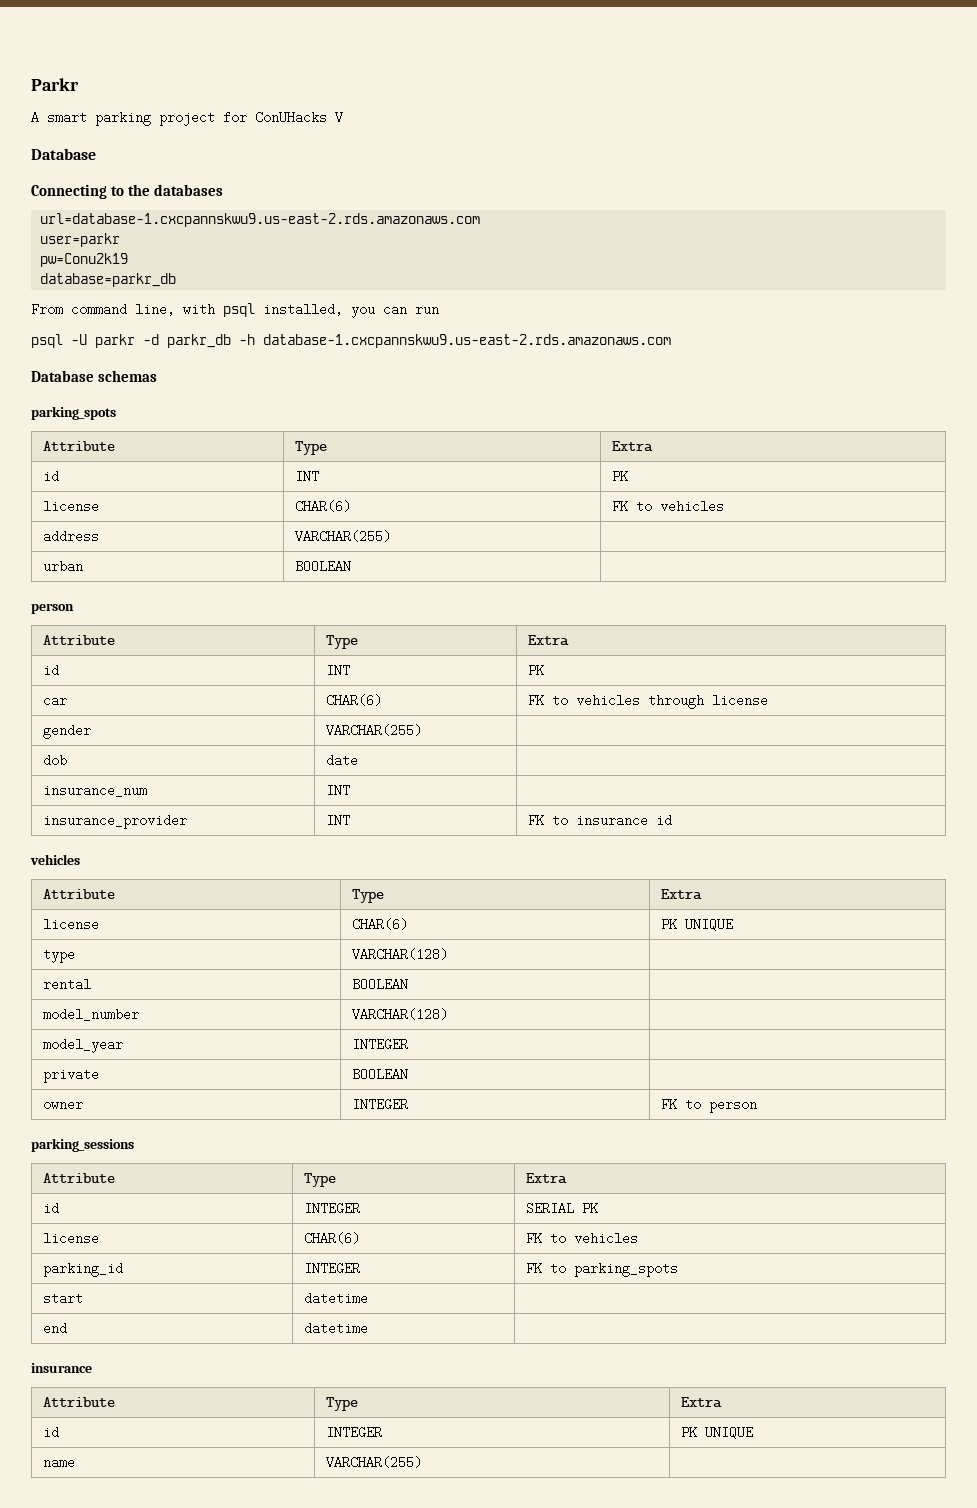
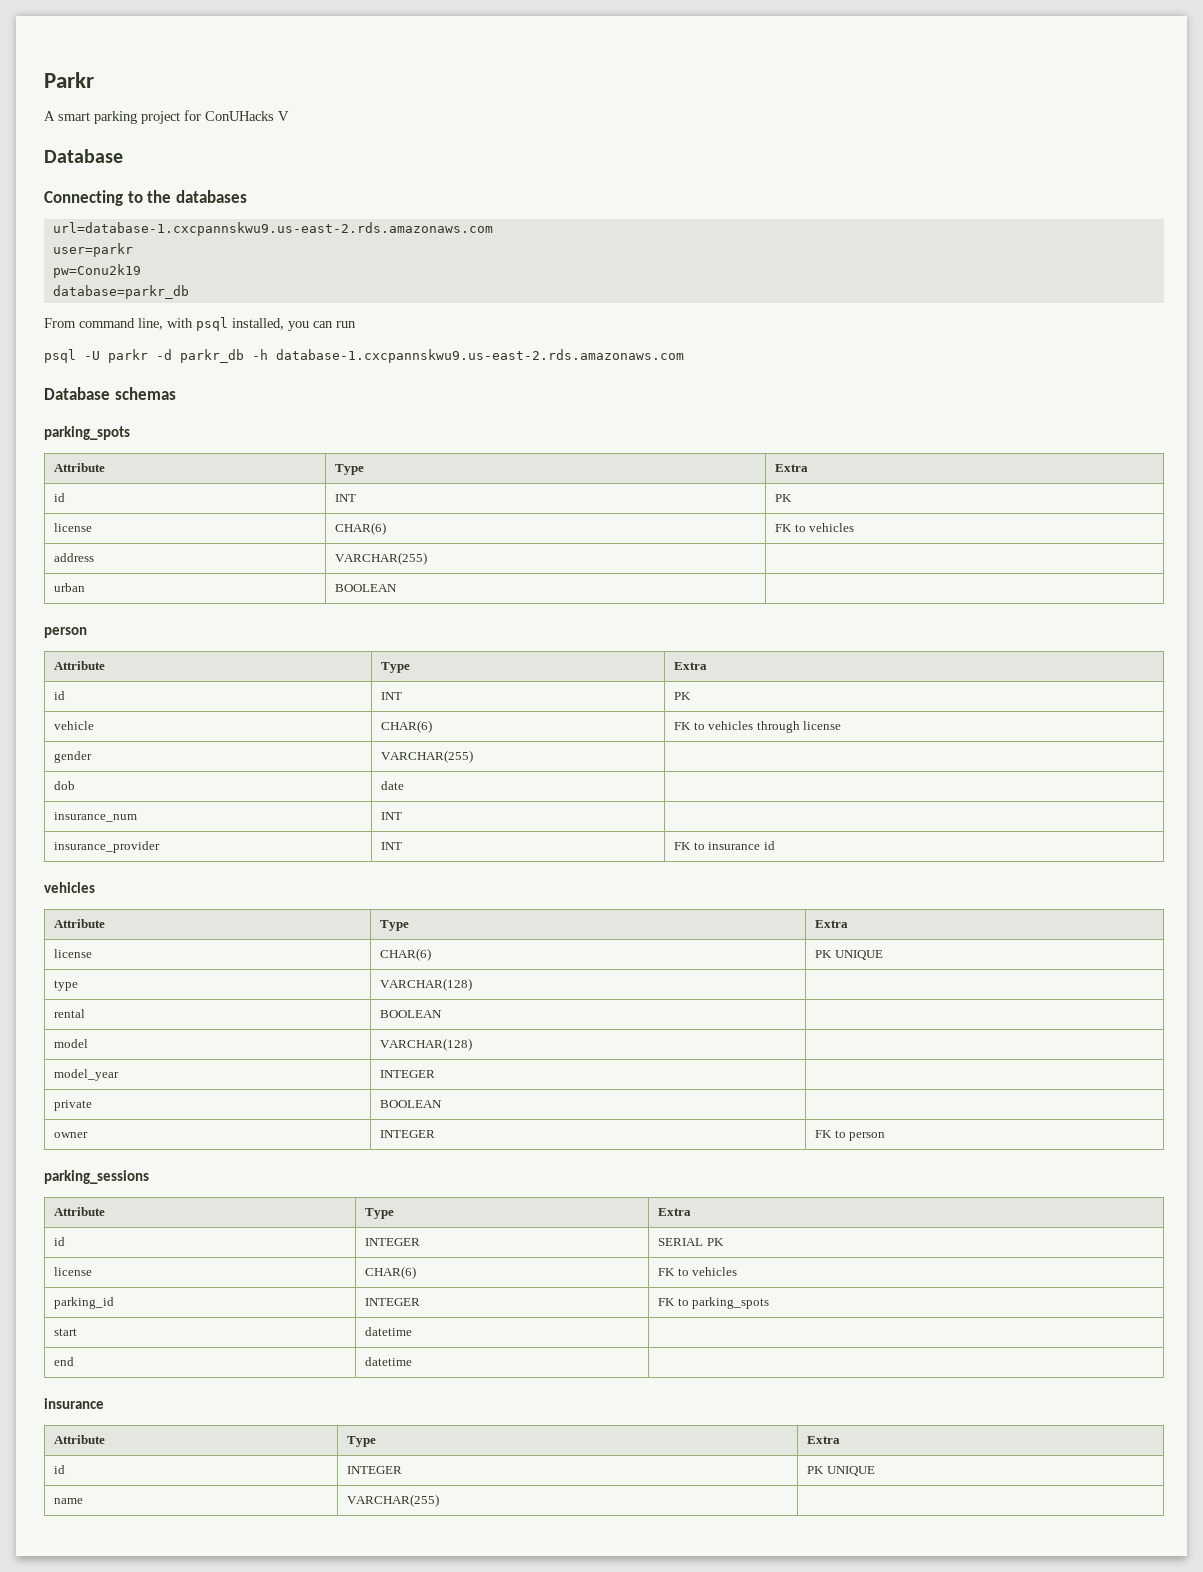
[42,694,67,707] car -> [54,721,95,730] vehicle
[42,1008,139,1021] model_number -> [54,1039,89,1048] model

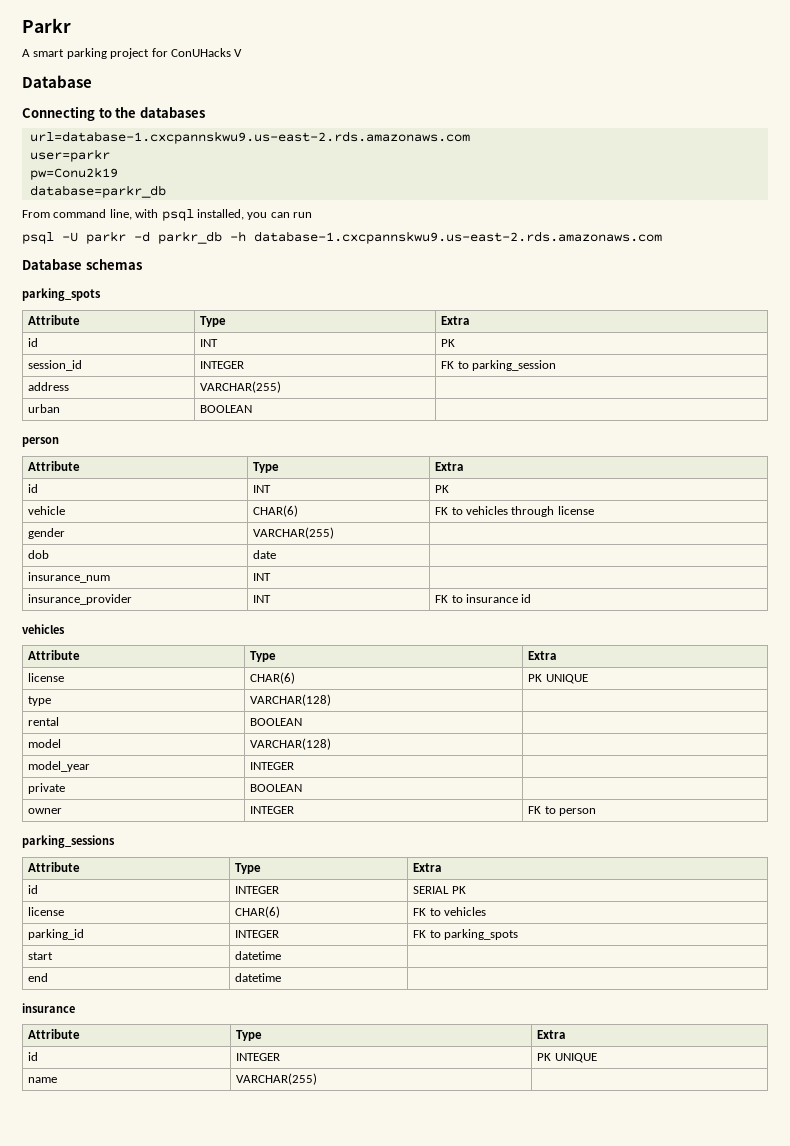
[54,523,93,532] [335,522,387,535] [775,523,855,532] license | CHAR(6) | FK to vehicles -> [28,360,83,371] [200,361,245,369] [441,360,557,371] session_id | INTEGER | FK to parking_session

